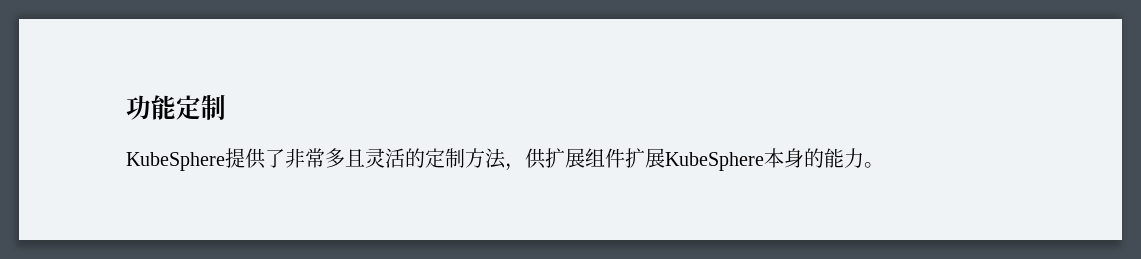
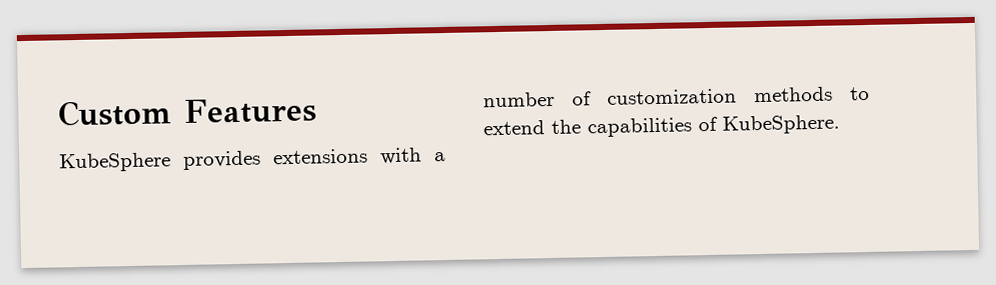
[126,95,226,120] [126,148,884,171] 功能定制 // KubeSphere提供了非常多且灵活的定制方法，供扩展组件扩展KubeSphere本身的能力。 -> [58,97,317,127] [59,147,446,173] [483,86,870,108] [483,114,840,138] Custom Features // KubeSphere provides extensions with a number of customization methods to extend the capabilities of KubeSphere.

